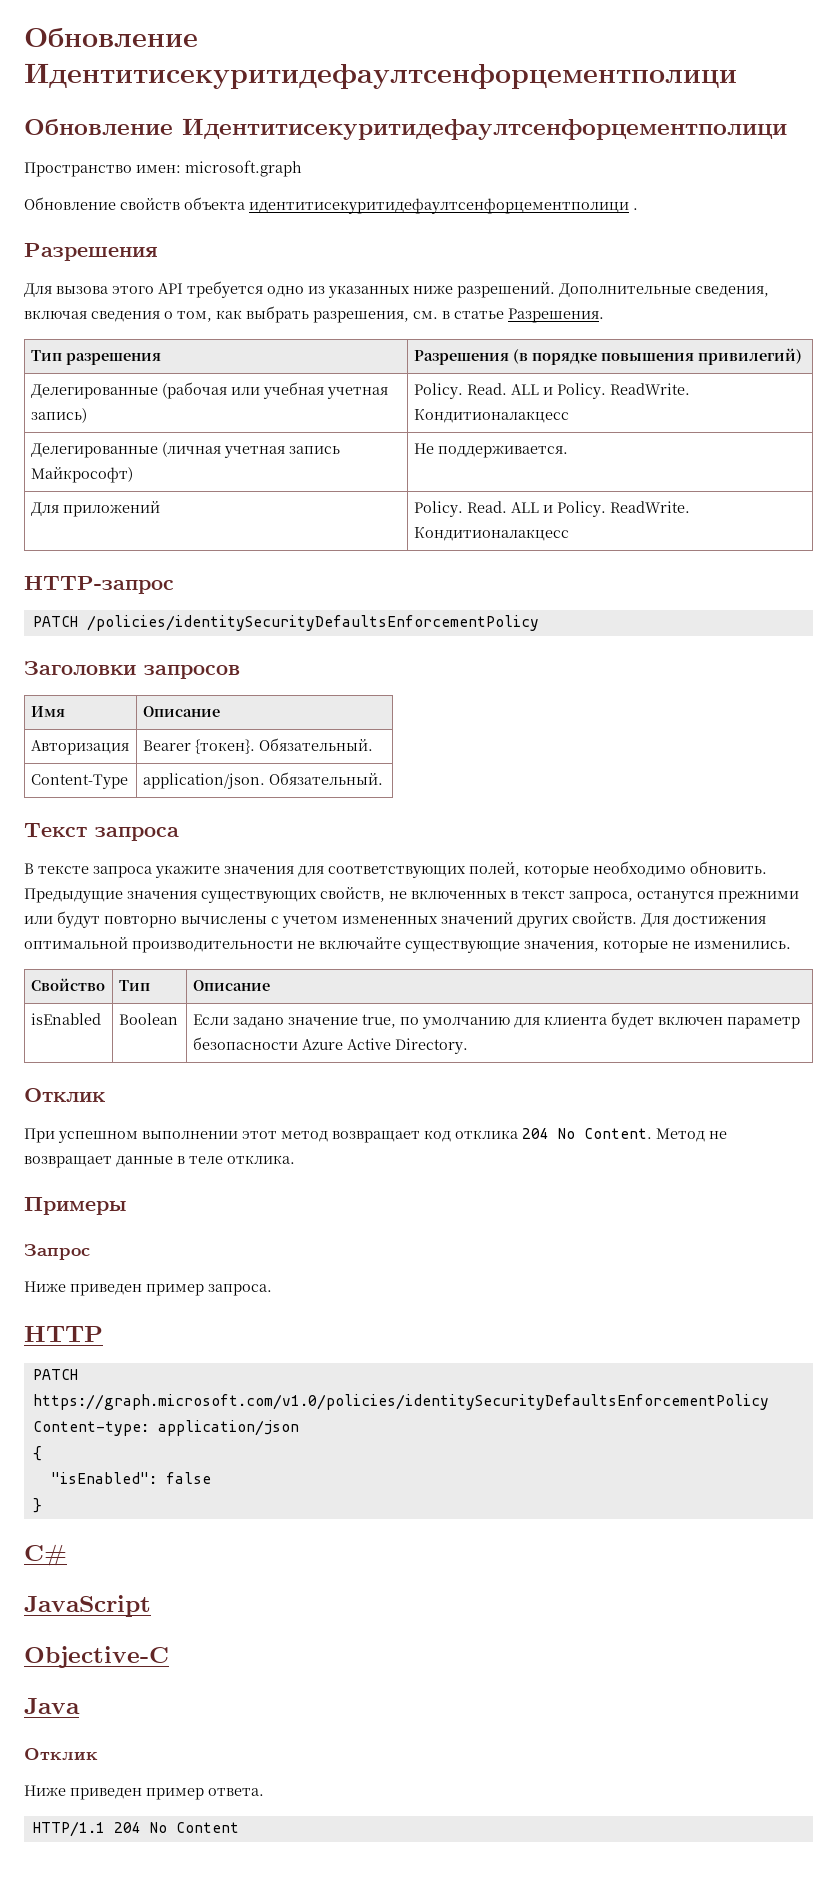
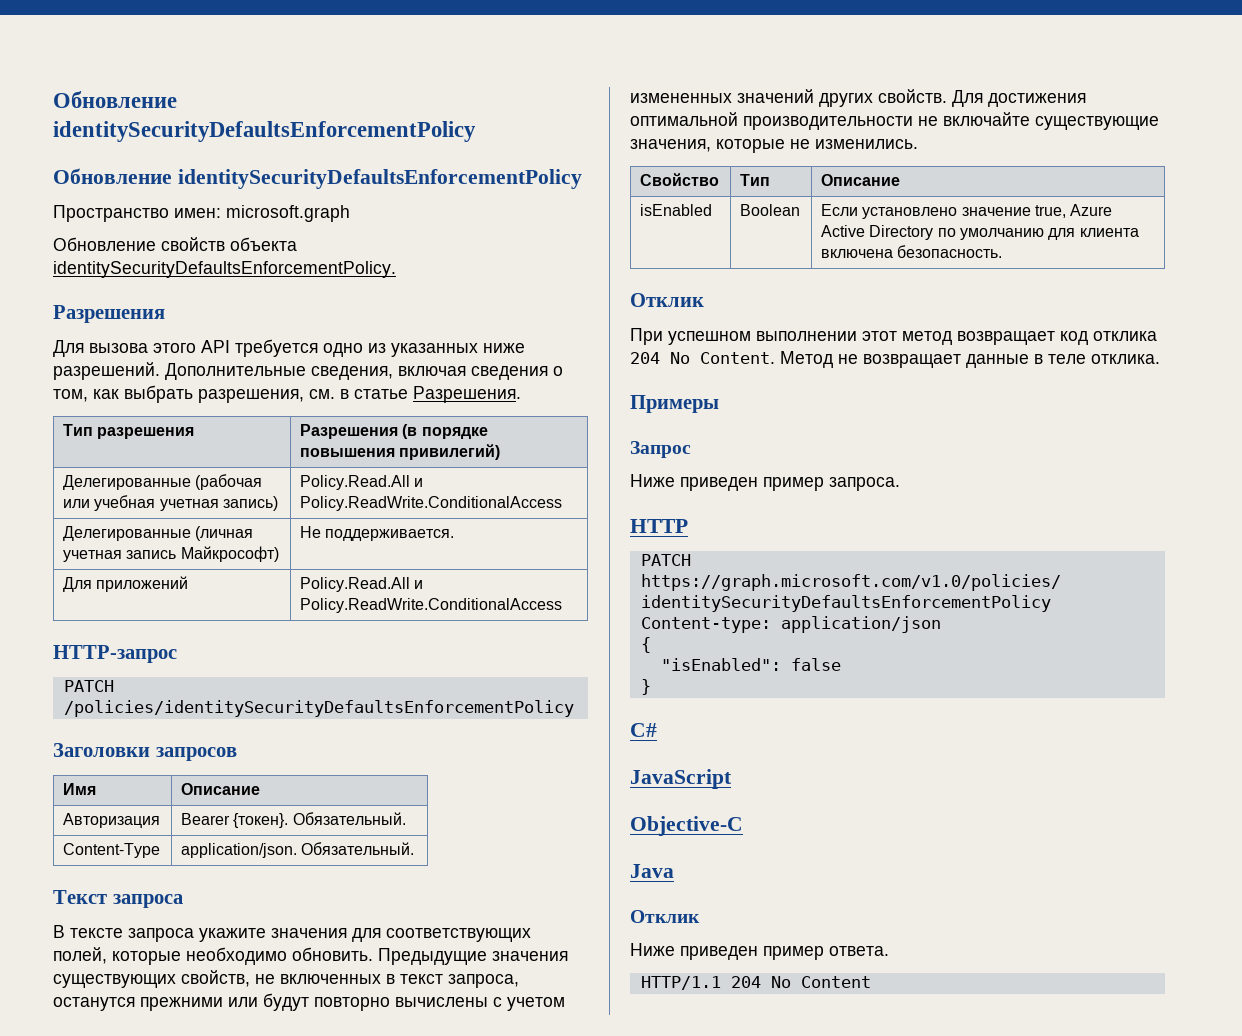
[24,28,198,47] [24,63,737,89] [24,118,787,140] Обновление Идентитисекуритидефаултсенфорцементполици // Обновление Идентитисекуритидефаултсенфорцементполици -> [53,91,177,108] [53,121,476,142] [53,168,582,189] Обновление identitySecurityDefaultsEnforcementPolicy // Обновление identitySecurityDefaultsEnforcementPolicy
[249,198,638,214] идентитисекуритидефаултсенфорцементполици . -> [53,261,396,278] identitySecurityDefaultsEnforcementPolicy.
[413,383,690,399] [413,409,569,423] Policy. Read. ALL и Policy. ReadWrite. Кондитионалакцесс -> [300,475,424,490] [300,496,563,511] Policy.Read.All и Policy.ReadWrite.ConditionalAccess
[413,501,690,517] [413,527,569,541] Policy. Read. ALL и Policy. ReadWrite. Кондитионалакцесс -> [300,577,424,592] [300,598,563,613] Policy.Read.All и Policy.ReadWrite.ConditionalAccess
[232,1017,284,1028] задано -> [862,207,958,219] установлено
(396, 1021) none -> [1070,204,1113,216] [821,225,934,240] Azure Active Directory
[610,1012,800,1029] [192,1037,468,1054] будет включен параметр безопасности Azure Active Directory. -> [821,245,1003,258] включена безопасность.

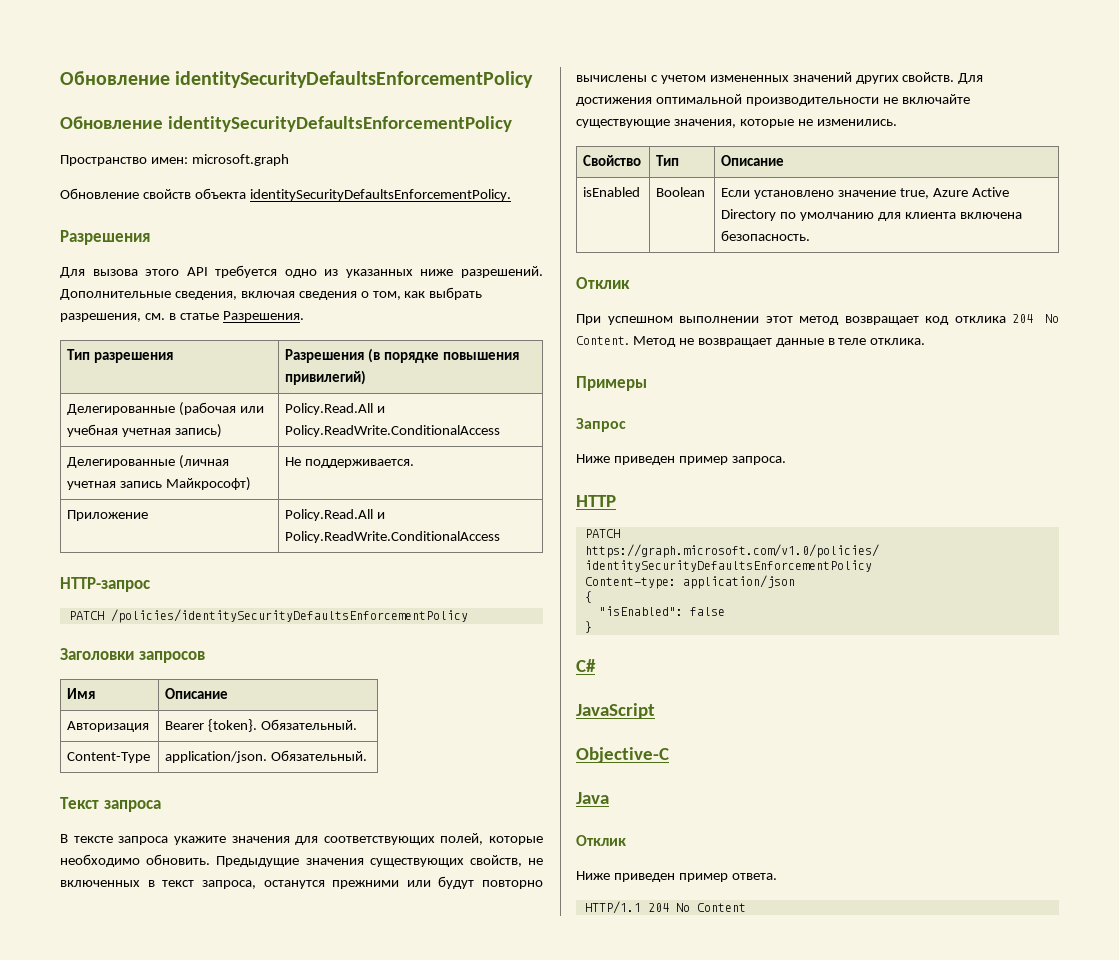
[63,576,189,592] Для приложений -> [67,510,149,521] Приложение
[233,813,289,828] {токен}. -> [208,719,258,732] {token}.

